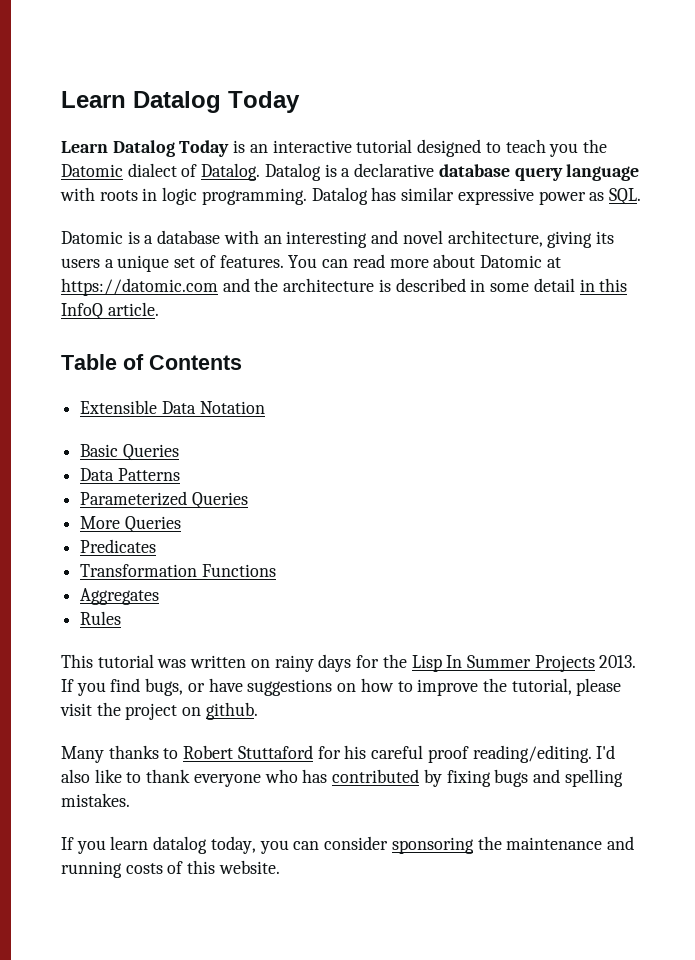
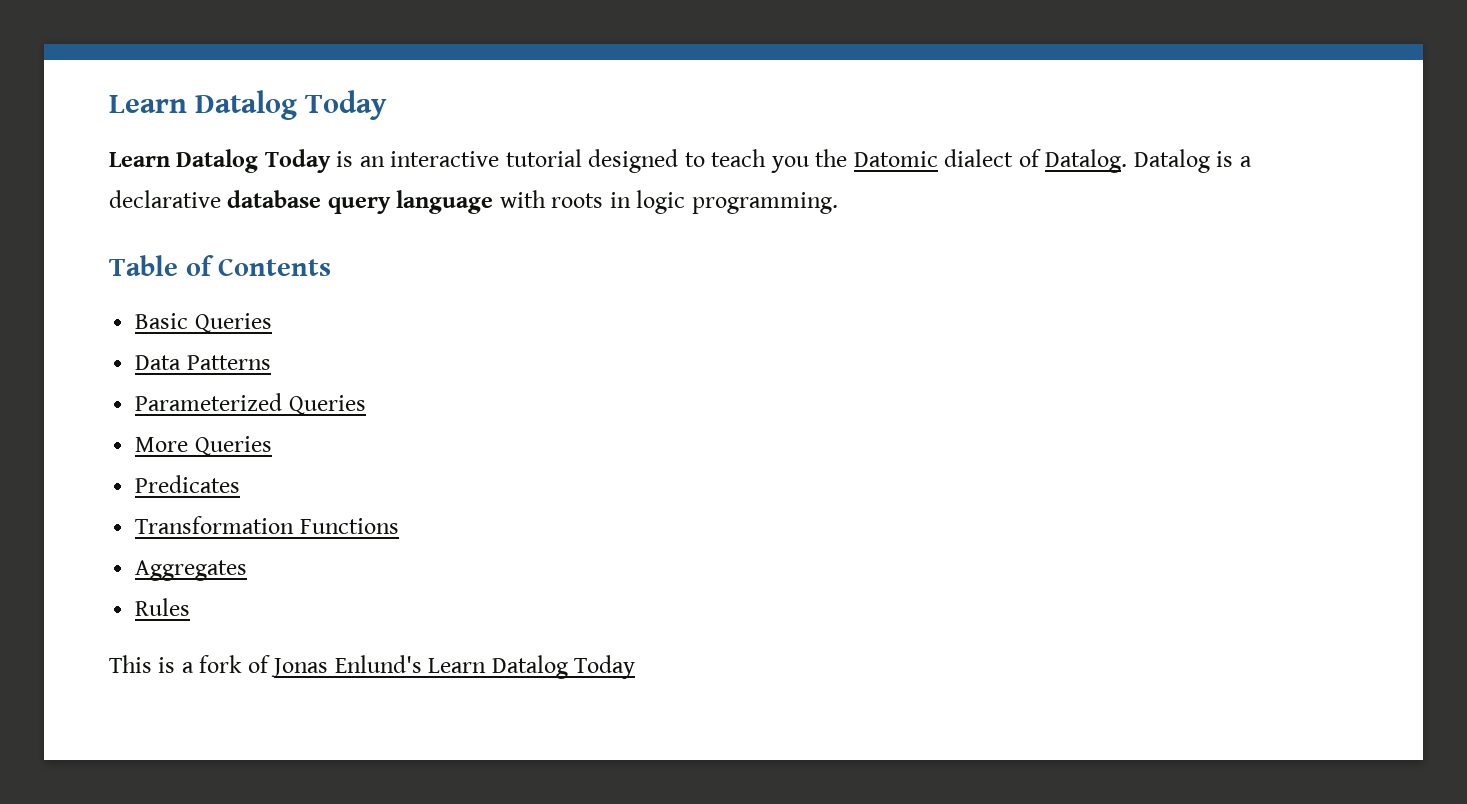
[311,187,641,205] [61,230,614,248] [61,254,561,272] [61,278,628,296] [61,302,159,320] Datalog has similar expressive power as SQL. // Datomic is a database with an interesting and novel architecture, giving its users a unique set of features. You can read more about Datomic at https://datomic.com and the architecture is described in some detail in this InfoQ article. -> (838, 203) none
[80,400,265,414] // Extensible Data Notation -> (332, 267) none
[97,654,637,672] [61,678,622,696] [60,702,258,720] [61,745,616,763] [61,769,623,787] [61,793,130,807] [61,836,634,854] [61,860,280,878] tutorial was written on rainy days for the Lisp In Summer Projects 2013. If you find bugs, or have suggestions on how to improve the tutorial, please visit the project on github. // Many thanks to Robert Stuttaford for his careful proof reading/editing. I'd also like to thank everyone who has contributed by fixing bugs and spelling mistakes. // If you learn datalog today, you can consider sponsoring the maintenance and running costs of this website. -> [158,655,636,679] is a fork of Jonas Enlund's Learn Datalog Today

